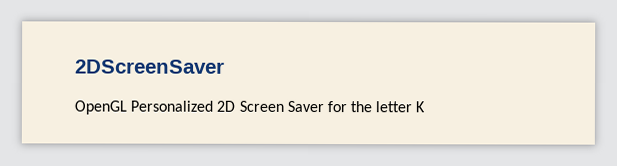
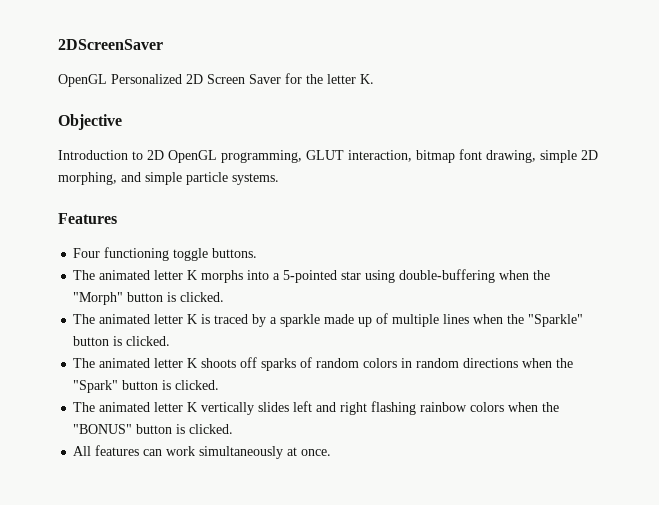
[415,101,426,113] K -> [360,74,374,84] [58,114,122,130] [58,149,598,163] [58,172,279,185] [58,213,117,224] [73,247,258,261] [73,269,551,283] [73,292,225,305] [73,313,584,327] [73,336,171,346] [73,357,574,371] [73,380,220,393] [73,401,560,415] [73,424,234,434] [73,445,332,459] K. // Objective // Introduction to 2D OpenGL programming, GLUT interaction, bitmap font drawing, simple 2D morphing, and simple particle systems. // Features // Four functioning toggle buttons. // The animated letter K morphs into a 5-pointed star using double-buffering when the "Morph" button is clicked. // The animated letter K is traced by a sparkle made up of multiple lines when the "Sparkle" button is clicked. // The animated letter K shoots off sparks of random colors in random directions when the "Spark" button is clicked. // The animated letter K vertically slides left and right flashing rainbow colors when the "BONUS" button is clicked. // All features can work simultaneously at once.

